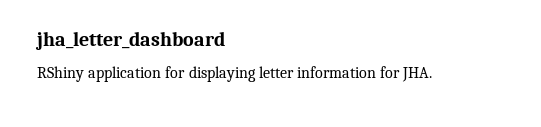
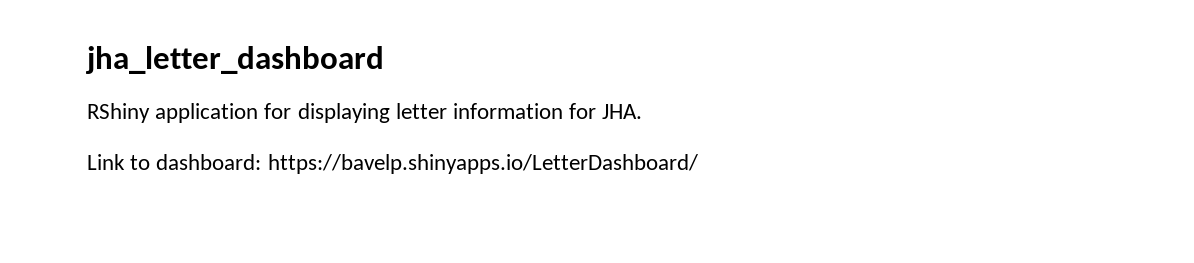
(433, 74) none -> [87,154,698,174] // Link to dashboard: https://bavelp.shinyapps.io/LetterDashboard/

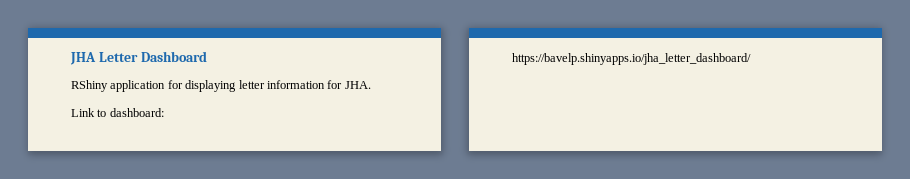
[85,46,384,74] jha_letter_dashboard -> [70,51,207,65] JHA Letter Dashboard
[267,154,698,174] https://bavelp.shinyapps.io/LetterDashboard/ -> [512,53,751,65] https://bavelp.shinyapps.io/jha_letter_dashboard/

